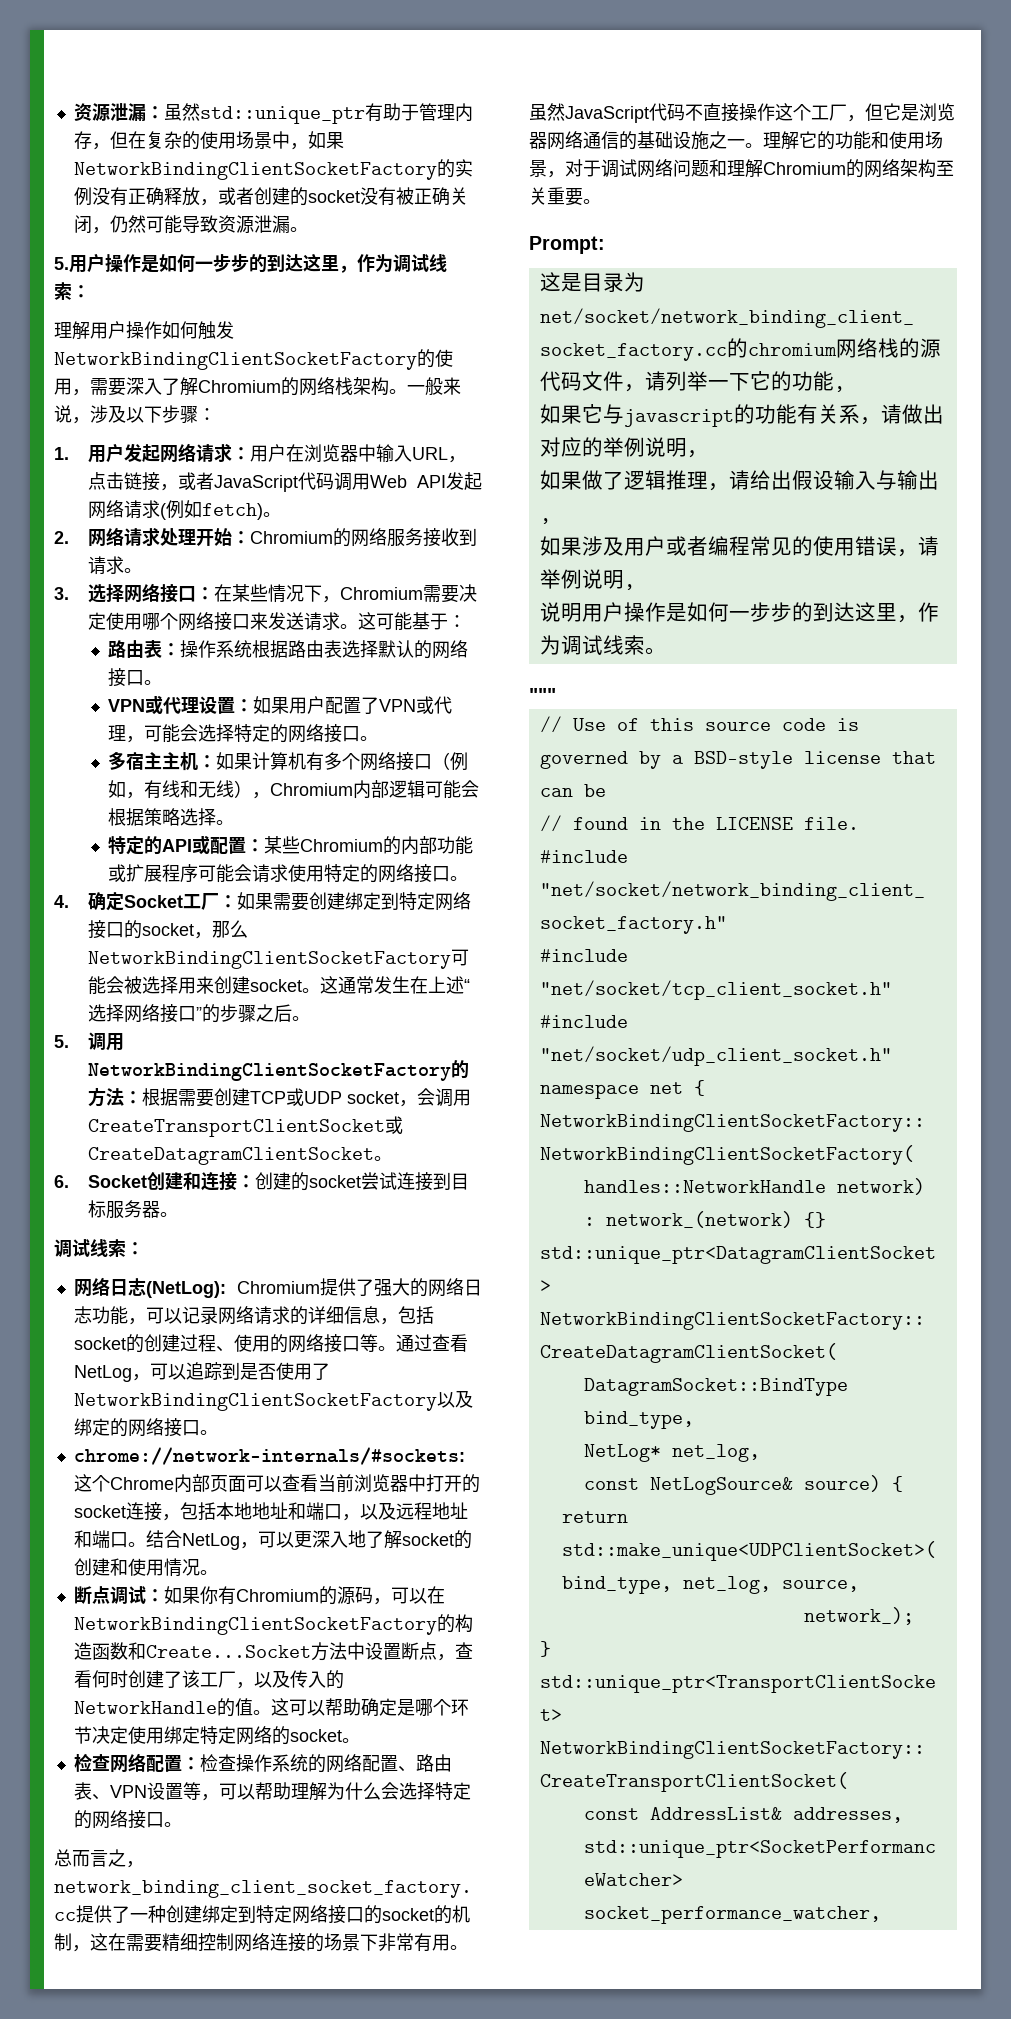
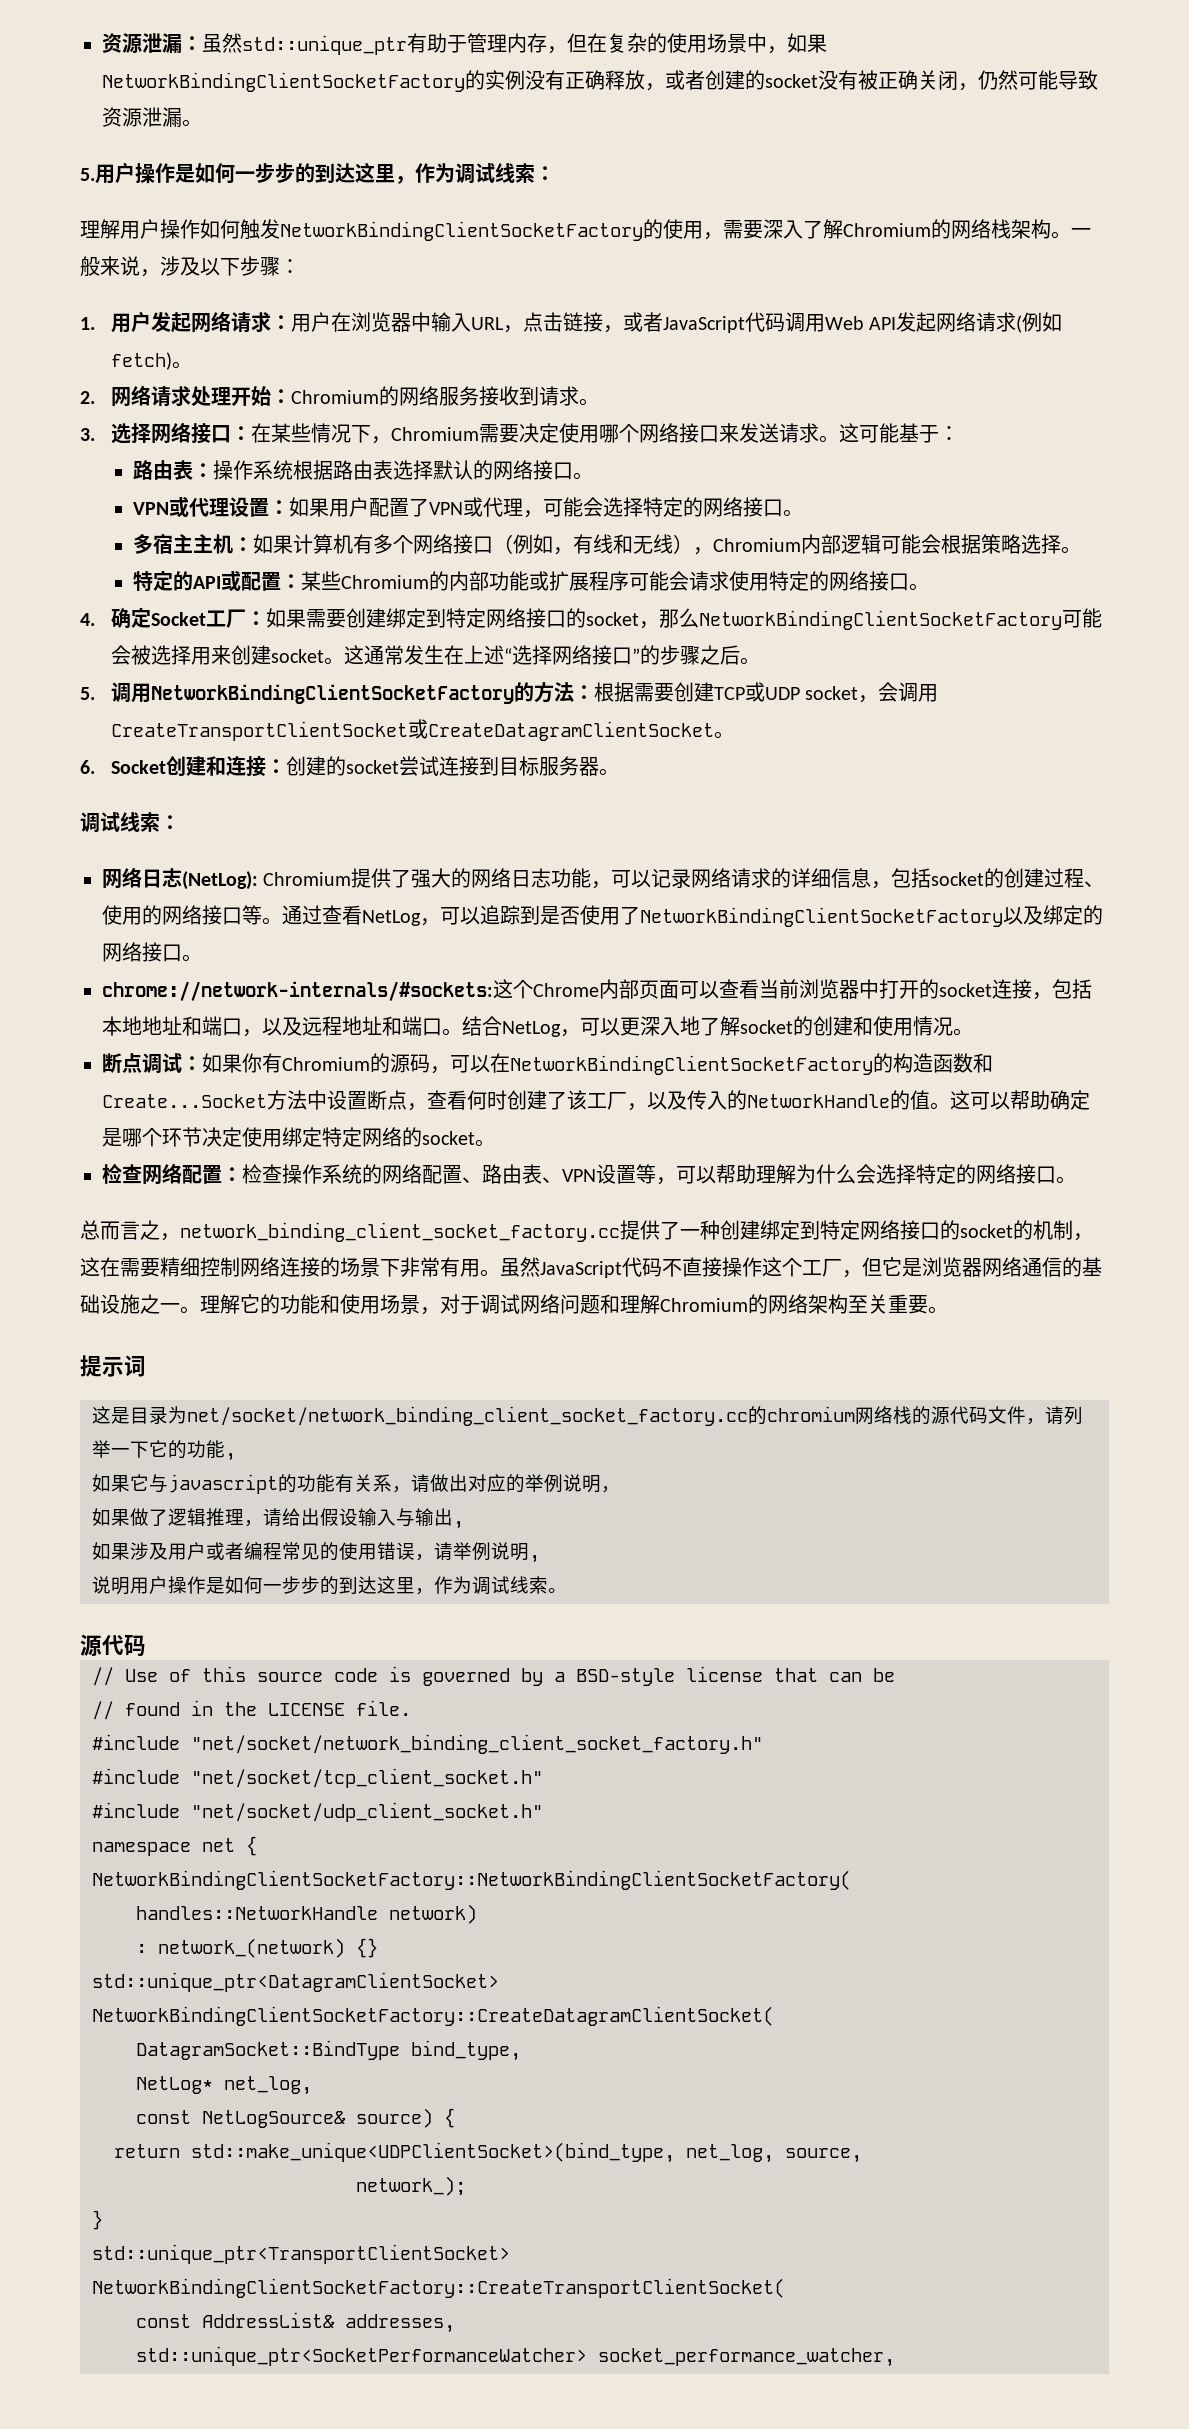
[529,236,605,254] Prompt: -> [80,1355,146,1377] 提示词
[529,688,556,702] """ -> [80,1634,146,1657] 源代码

